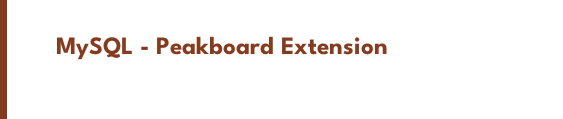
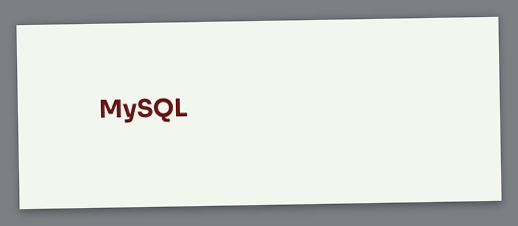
[140,36,388,55] - Peakboard Extension -> (189, 110) none

